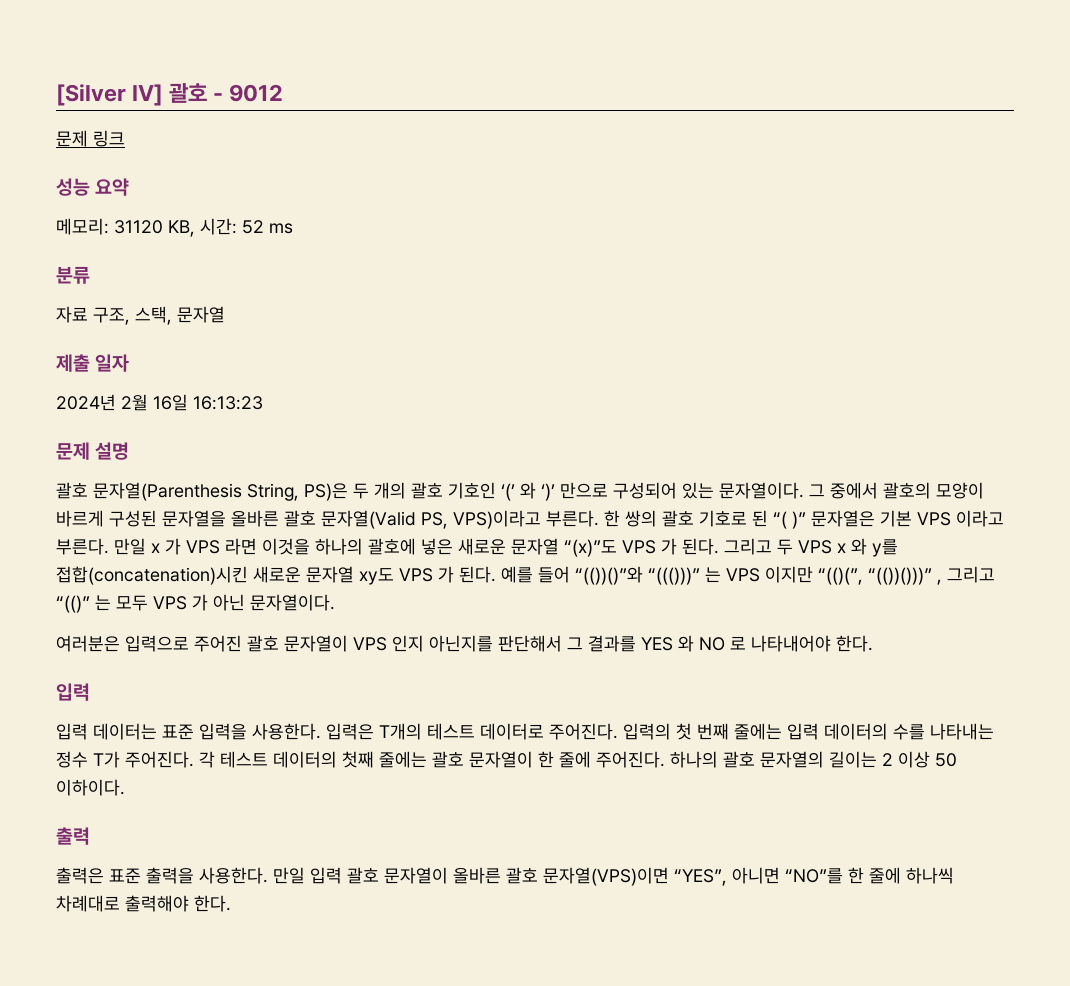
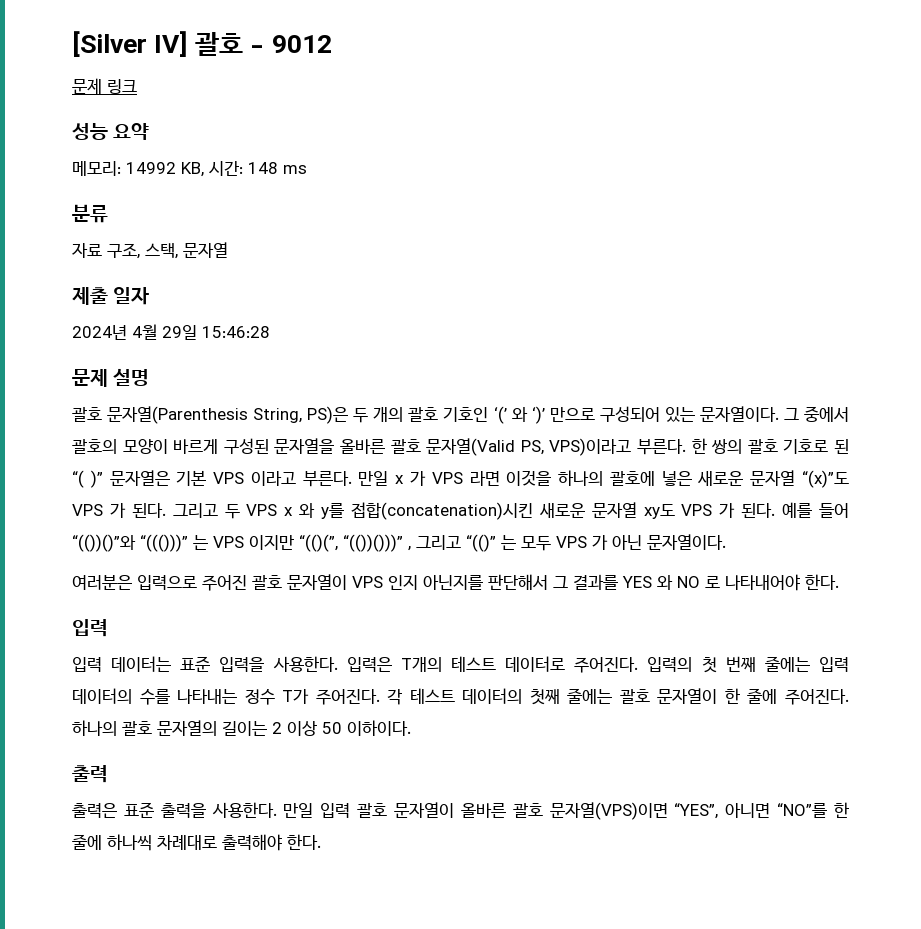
[114,220,163,234] 31120 -> [126,162,176,174] 14992
[242,220,264,234] 52 -> [248,162,278,174] 148
[121,394,263,411] 2월 16일 16:13:23 -> [132,324,270,340] 4월 29일 15:46:28

